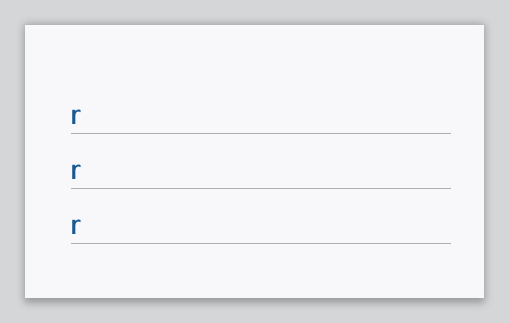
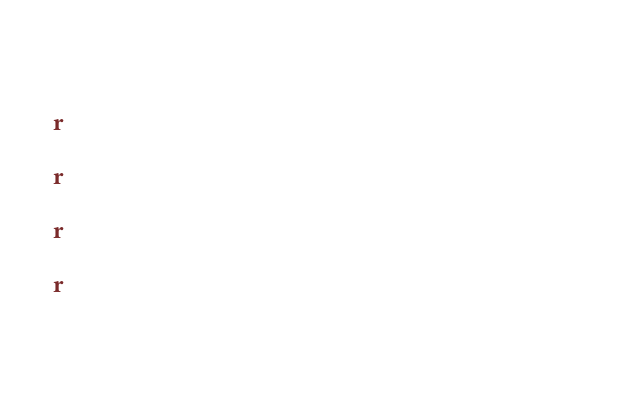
[71,109,81,124] [71,164,81,179] [71,219,81,234] r // r // r -> [53,119,64,130] [53,173,64,184] [53,227,64,238] [53,281,64,292] r // r // r // r

